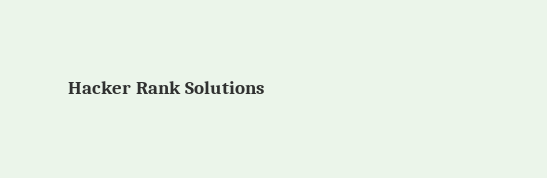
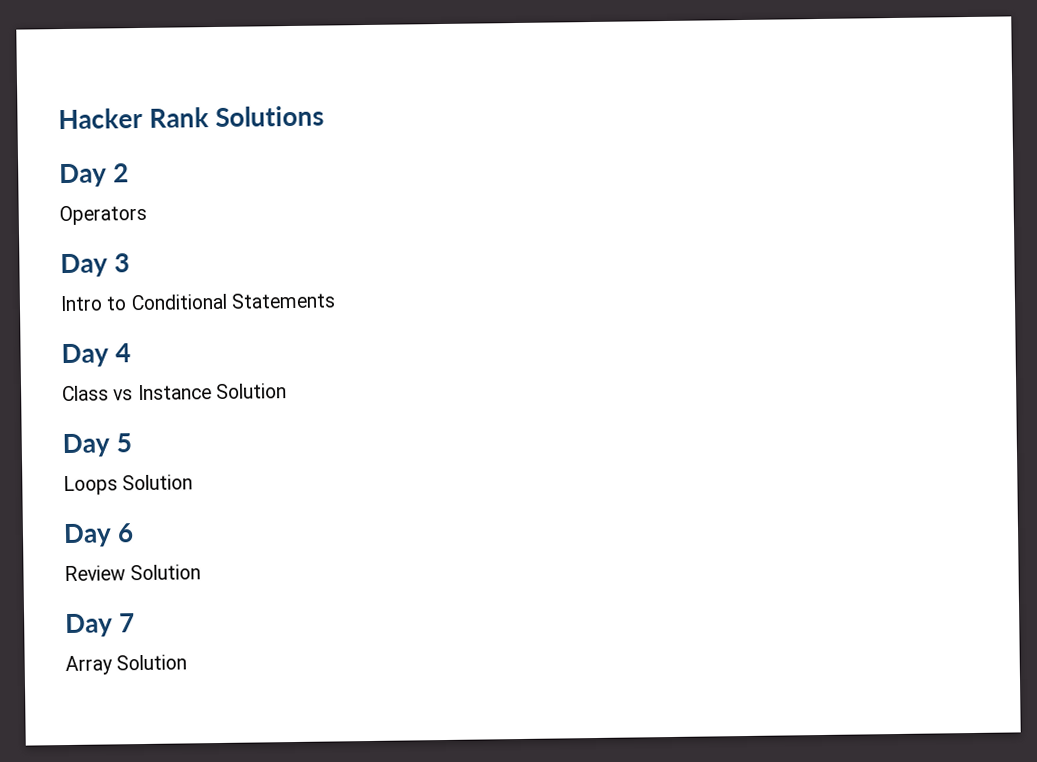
(264, 87) none -> [59,163,130,188] [59,204,147,226] [60,253,131,278] [60,292,336,312] [61,343,132,368] [62,383,287,402] [62,433,133,458] [63,474,194,496] [63,523,135,548] [64,564,202,582] [65,613,136,638] [65,654,188,676] // Day 2 // Operators // Day 3 // Intro to Conditional Statements // Day 4 // Class vs Instance Solution // Day 5 // Loops Solution // Day 6 // Review Solution // Day 7 // Array Solution

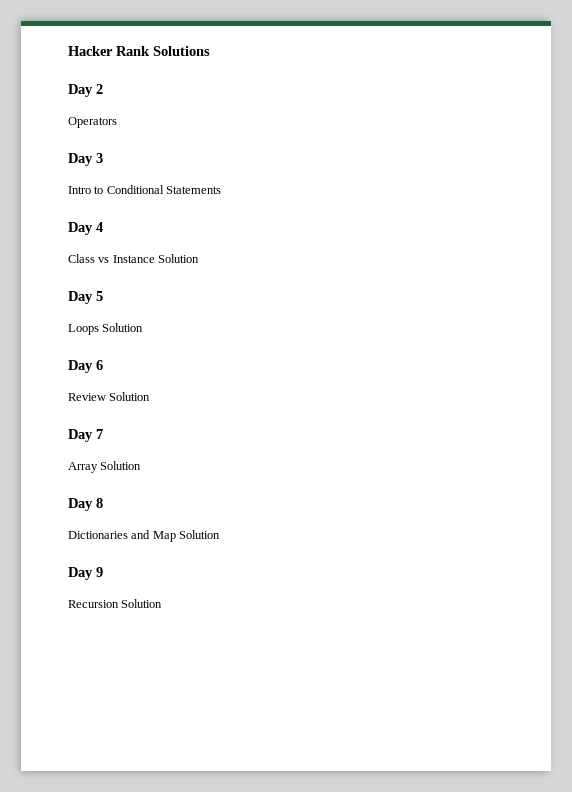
(188, 662) none -> [68,498,103,511] [68,530,221,542] [68,567,103,580] [68,599,163,608] // Day 8 // Dictionaries and Map Solution // Day 9 // Recursion Solution

